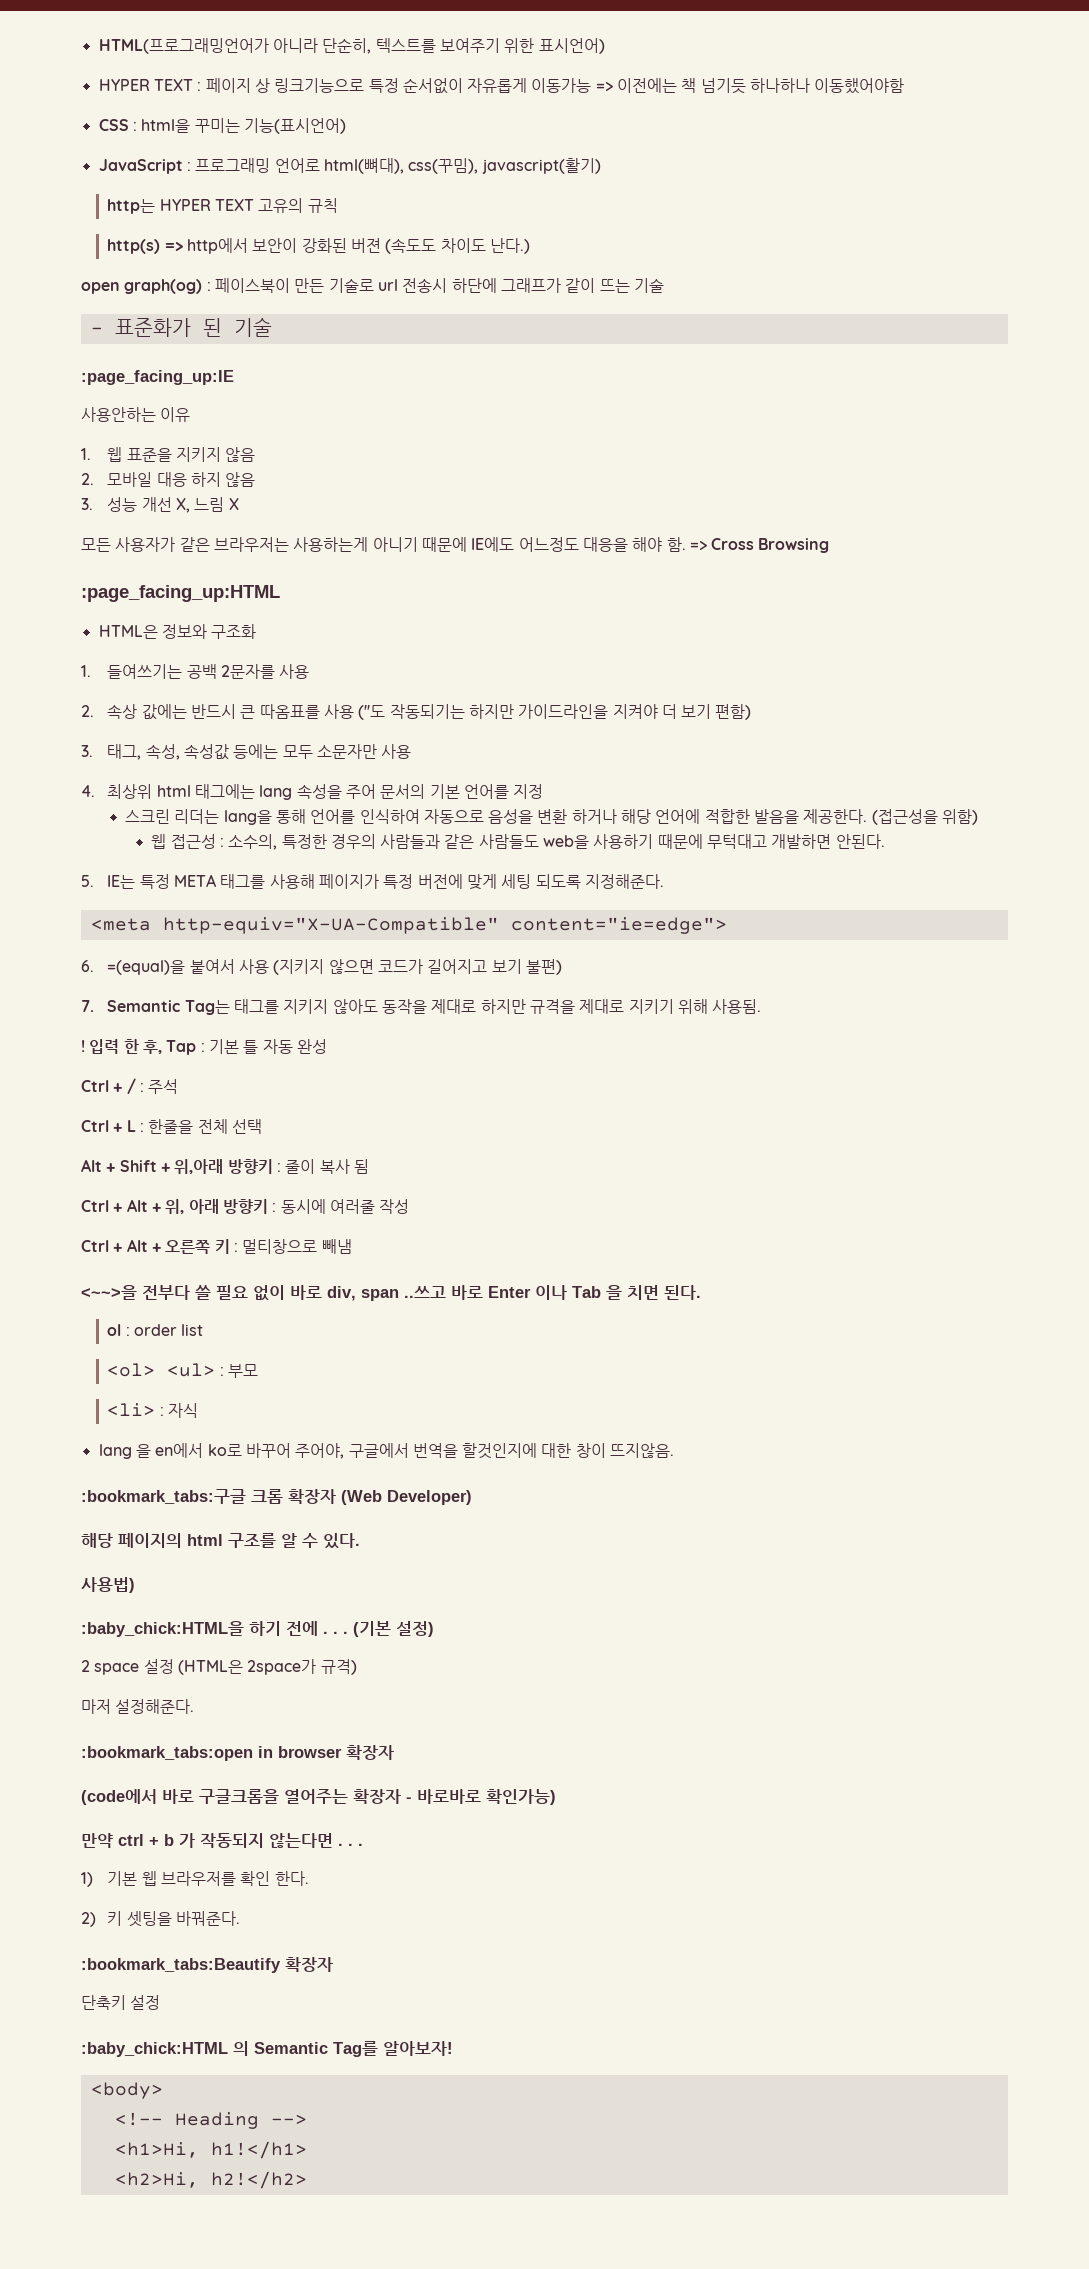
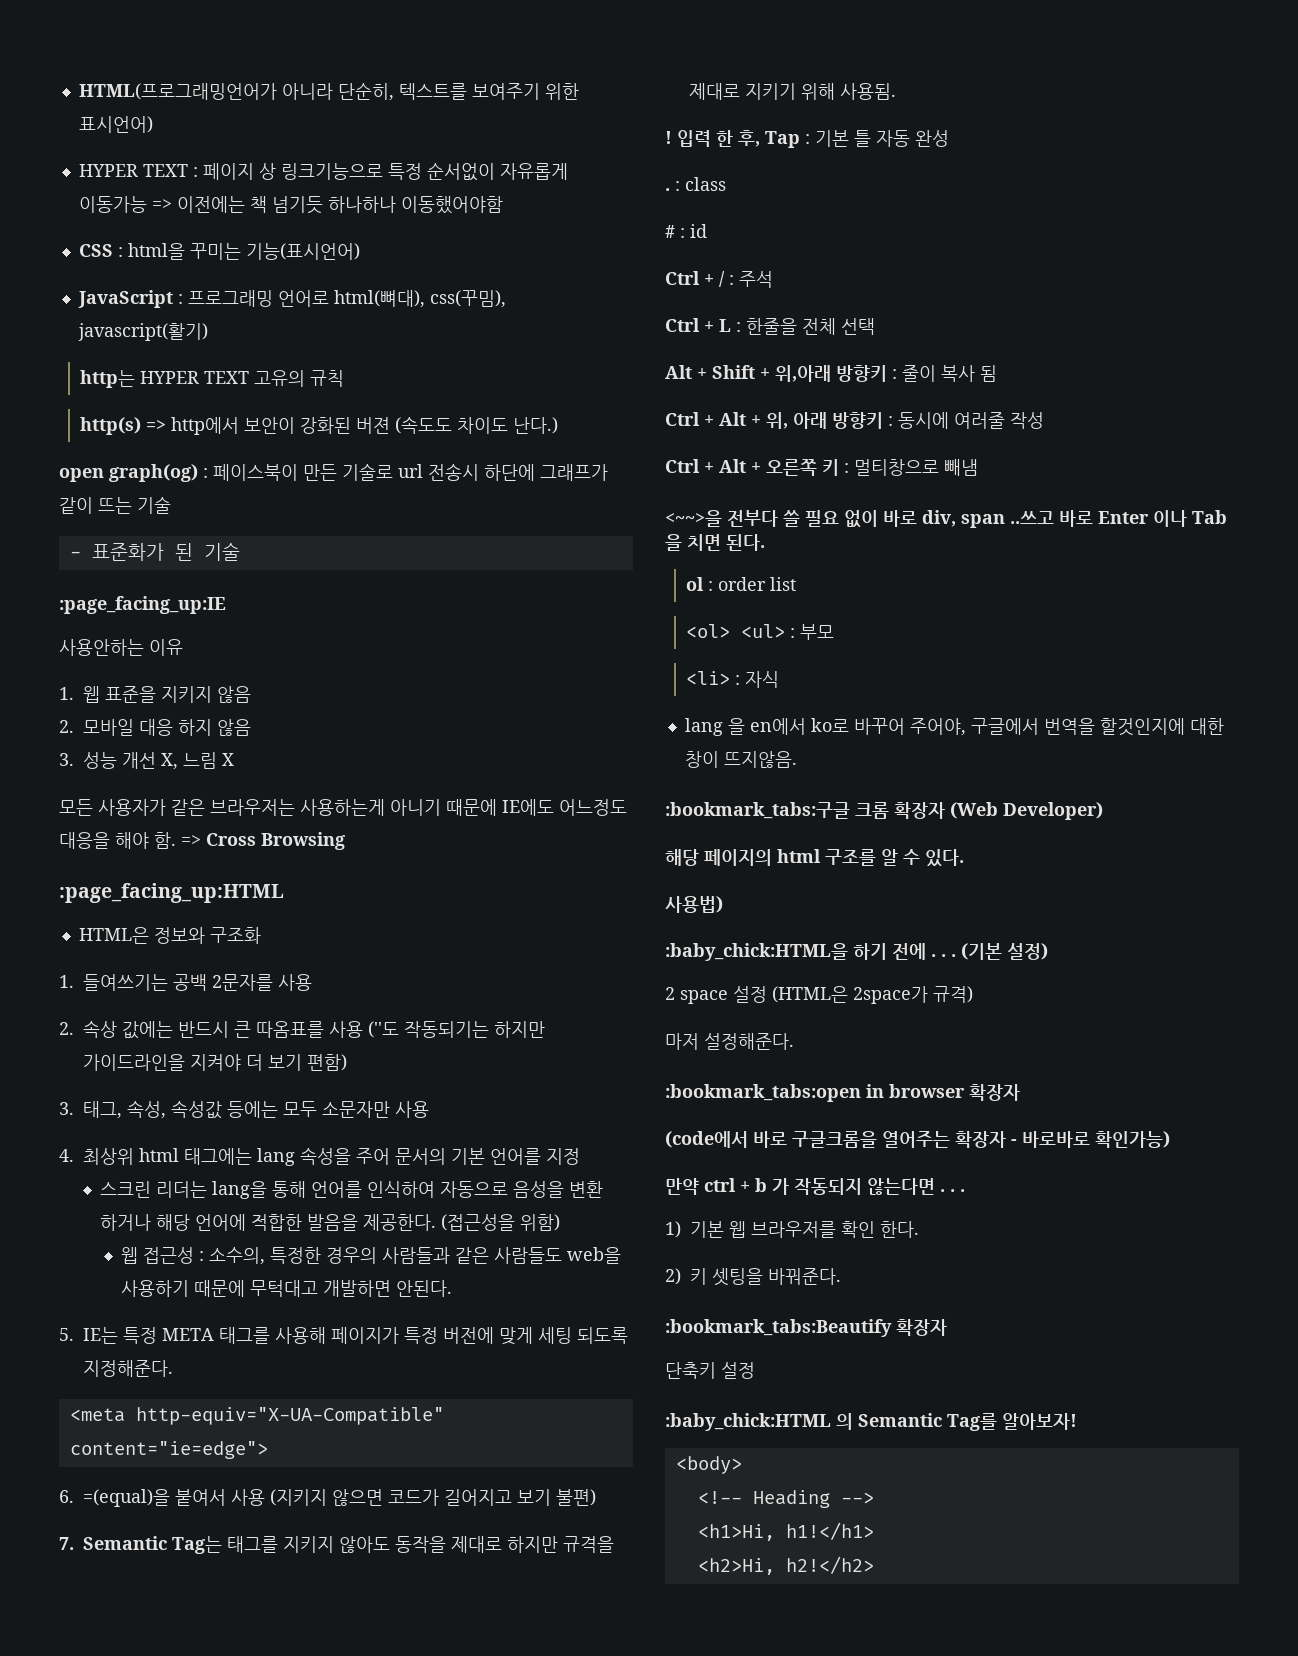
(327, 1046) none -> [665,177,726,191] [665,224,707,238] // . : class // # : id

